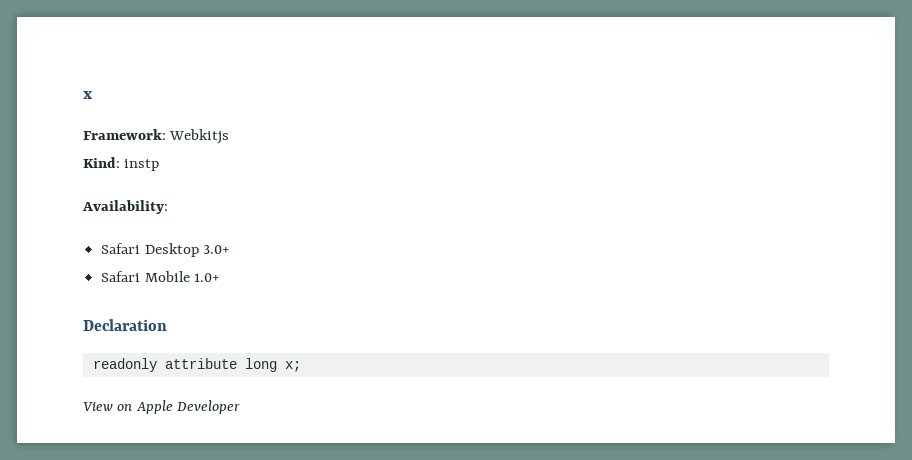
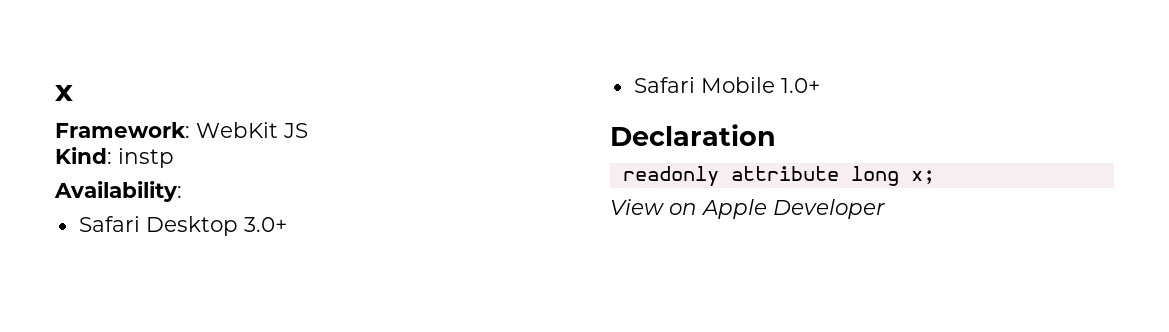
[169,129,230,144] Webkitjs -> [196,122,308,138] WebKit JS

